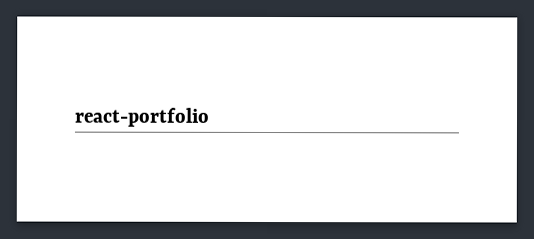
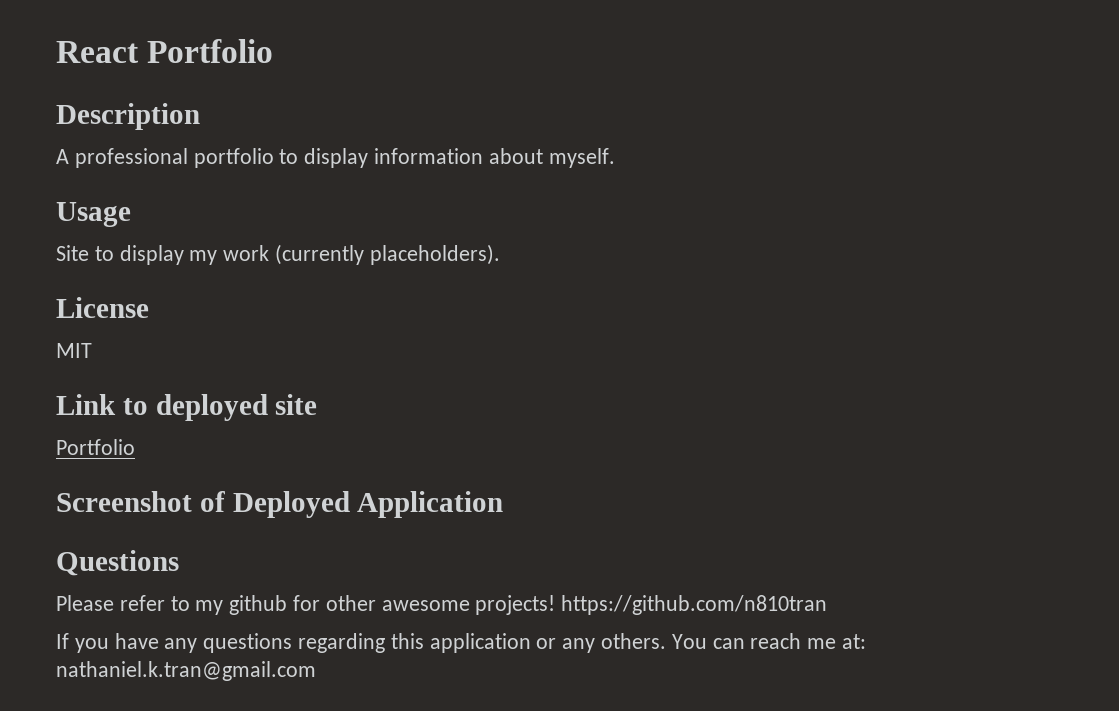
[74,107,210,127] react-portfolio -> [56,39,274,63] [56,103,200,130] [56,148,615,168] [56,202,131,227] [56,244,500,265] [56,297,149,318] [56,343,92,358] [56,394,318,421] [56,439,135,455] [56,491,504,518] [56,550,179,576] [56,595,828,615] [56,633,867,653] [56,661,316,681] React Portfolio // Description // A professional portfolio to display information about myself. // Usage // Site to display my work (currently placeholders). // License // MIT // Link to deployed site // Portfolio // Screenshot of Deployed Application // Questions // Please refer to my github for other awesome projects! https://github.com/n810tran // If you have any questions regarding this application or any others. You can reach me at: nathaniel.k.tran@gmail.com

